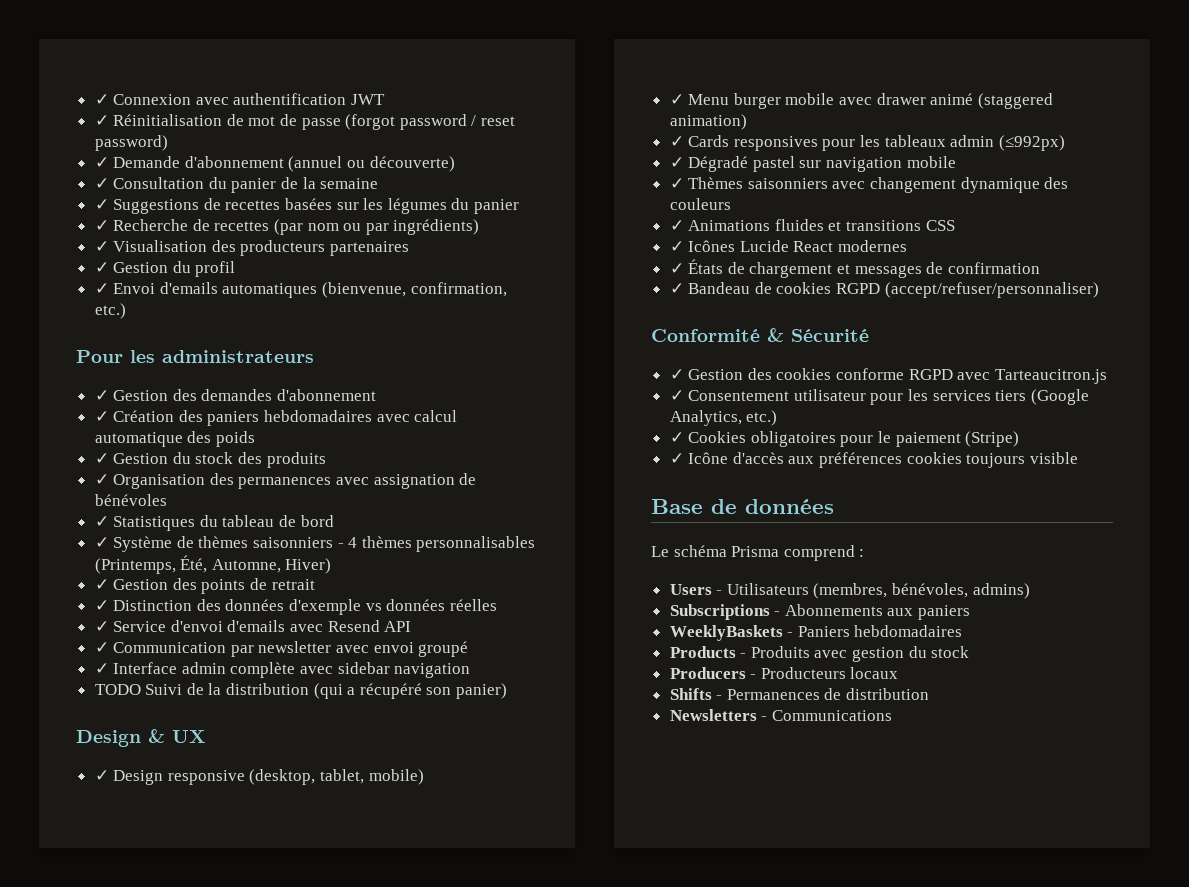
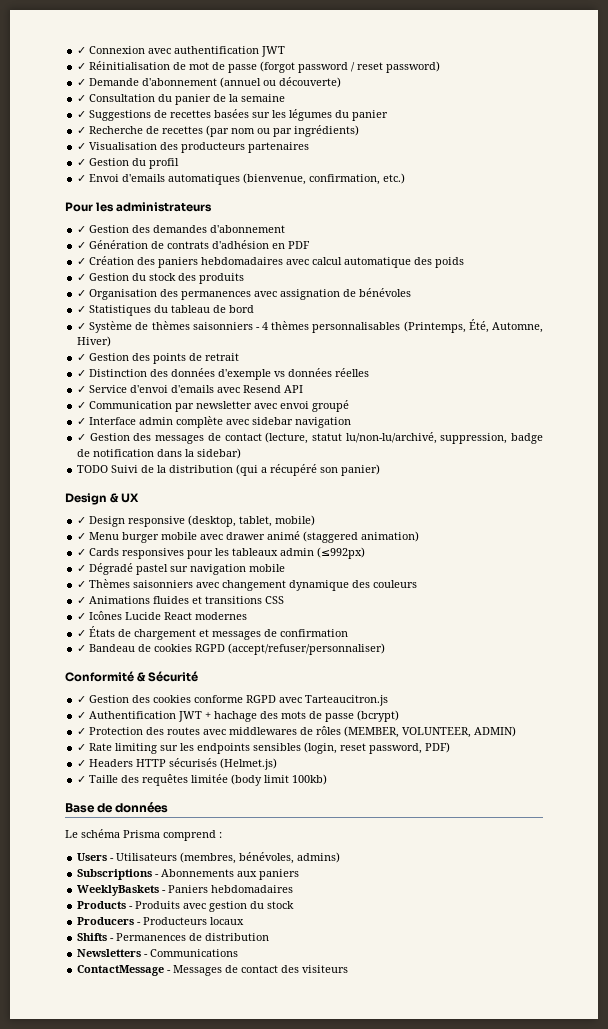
(377, 395) none -> [77,240,311,249] // ✓ Génération de contrats d'adhésion en PDF
(471, 670) none -> [77,432,543,444] [77,448,242,459] // ✓ Gestion des messages de contact (lecture, statut lu/non-lu/archivé, suppression, badge de notification dans la sidebar)
[688,389,1089,405] [669,410,778,426] [669,431,1020,447] [669,452,1078,468] Consentement utilisateur pour les services tiers (Google Analytics, etc.) // ✓ Cookies obligatoires pour le paiement (Stripe) // ✓ Icône d'accès aux préférences cookies toujours visible -> [89,710,400,722] [77,726,517,738] [77,742,451,754] [77,758,278,770] [77,774,328,786] Authentification JWT + hachage des mots de passe (bcrypt) // ✓ Protection des routes avec middlewares de rôles (MEMBER, VOLUNTEER, ADMIN) // ✓ Rate limiting sur les endpoints sensibles (login, reset password, PDF) // ✓ Headers HTTP sécurisés (Helmet.js) // ✓ Taille des requêtes limitée (body limit 100kb)
(892, 715) none -> [77,965,349,976] // ContactMessage - Messages de contact des visiteurs

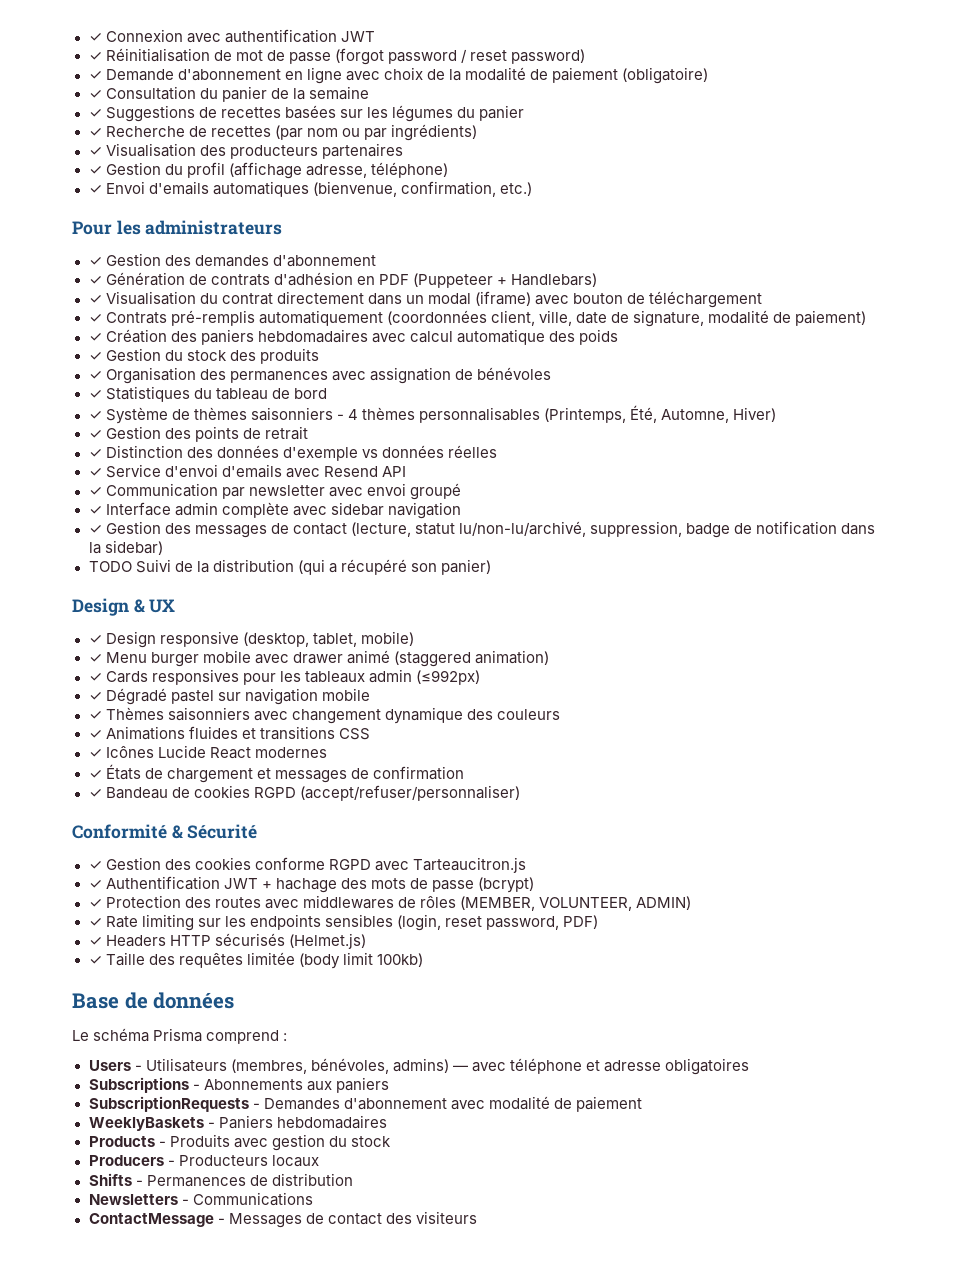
[220,77,342,88] (annuel ou découverte) -> [284,67,709,84] en ligne avec choix de la modalité de paiement (obligatoire)
(180, 163) none -> [228,162,448,179] (affichage adresse, téléphone)
(311, 245) none -> [412,273,597,288] [88,291,763,308] [88,310,867,327] (Puppeteer + Handlebars) // ✓ Visualisation du contrat directement dans un modal (iframe) avec bouton de téléchargement // ✓ Contrats pré-remplis automatiquement (coordonnées client, ville, date de signature, modalité de paiement)
(341, 857) none -> [452,1058,750,1075] — avec téléphone et adresse obligatoires
(300, 874) none -> [88,1096,642,1112] // SubscriptionRequests - Demandes d'abonnement avec modalité de paiement

